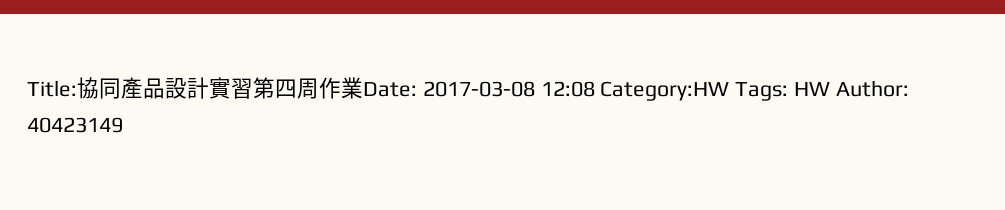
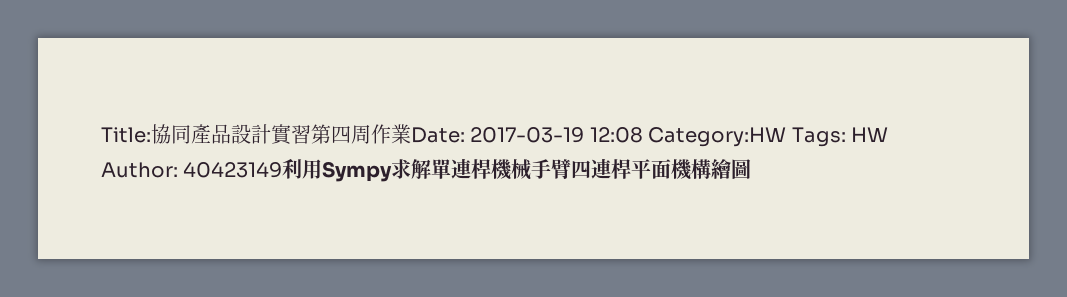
[422,81,535,97] 2017-03-08 -> [470,127,585,143] 2017-03-19
(123, 125) none -> [282,158,752,182] 利用Sympy求解單連桿機械手臂四連桿平面機構繪圖

